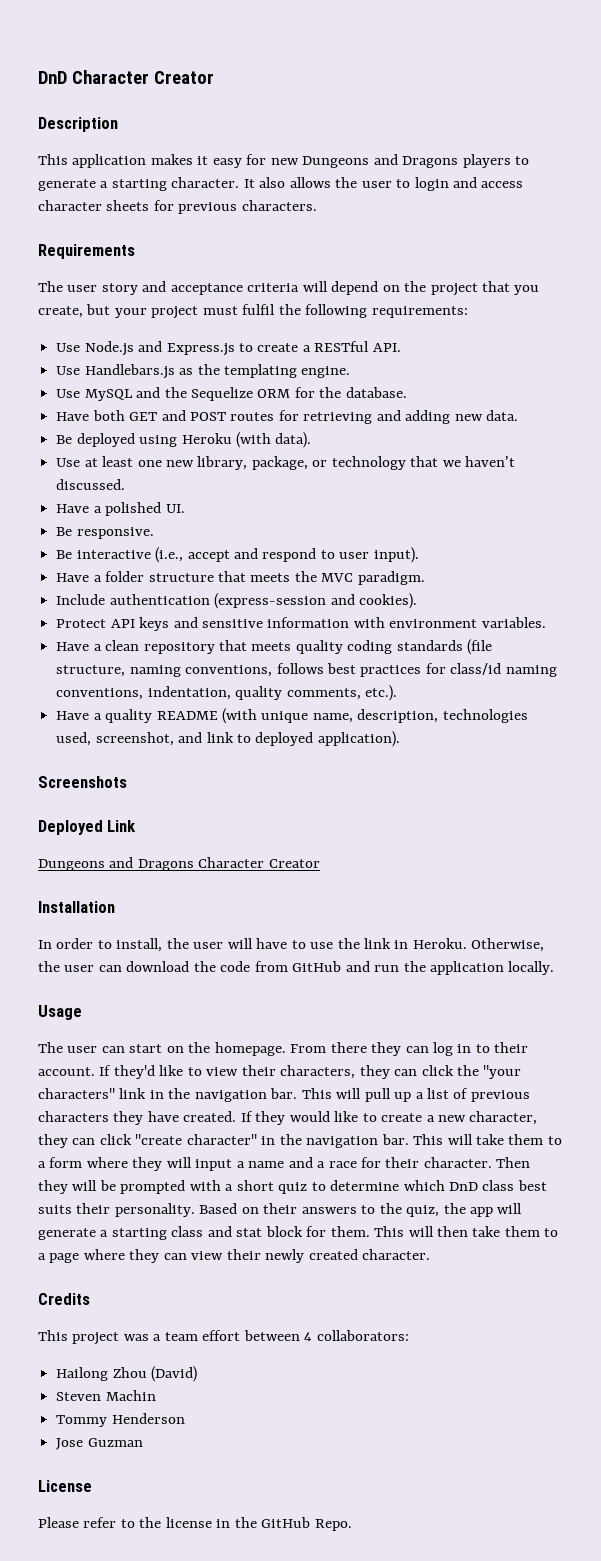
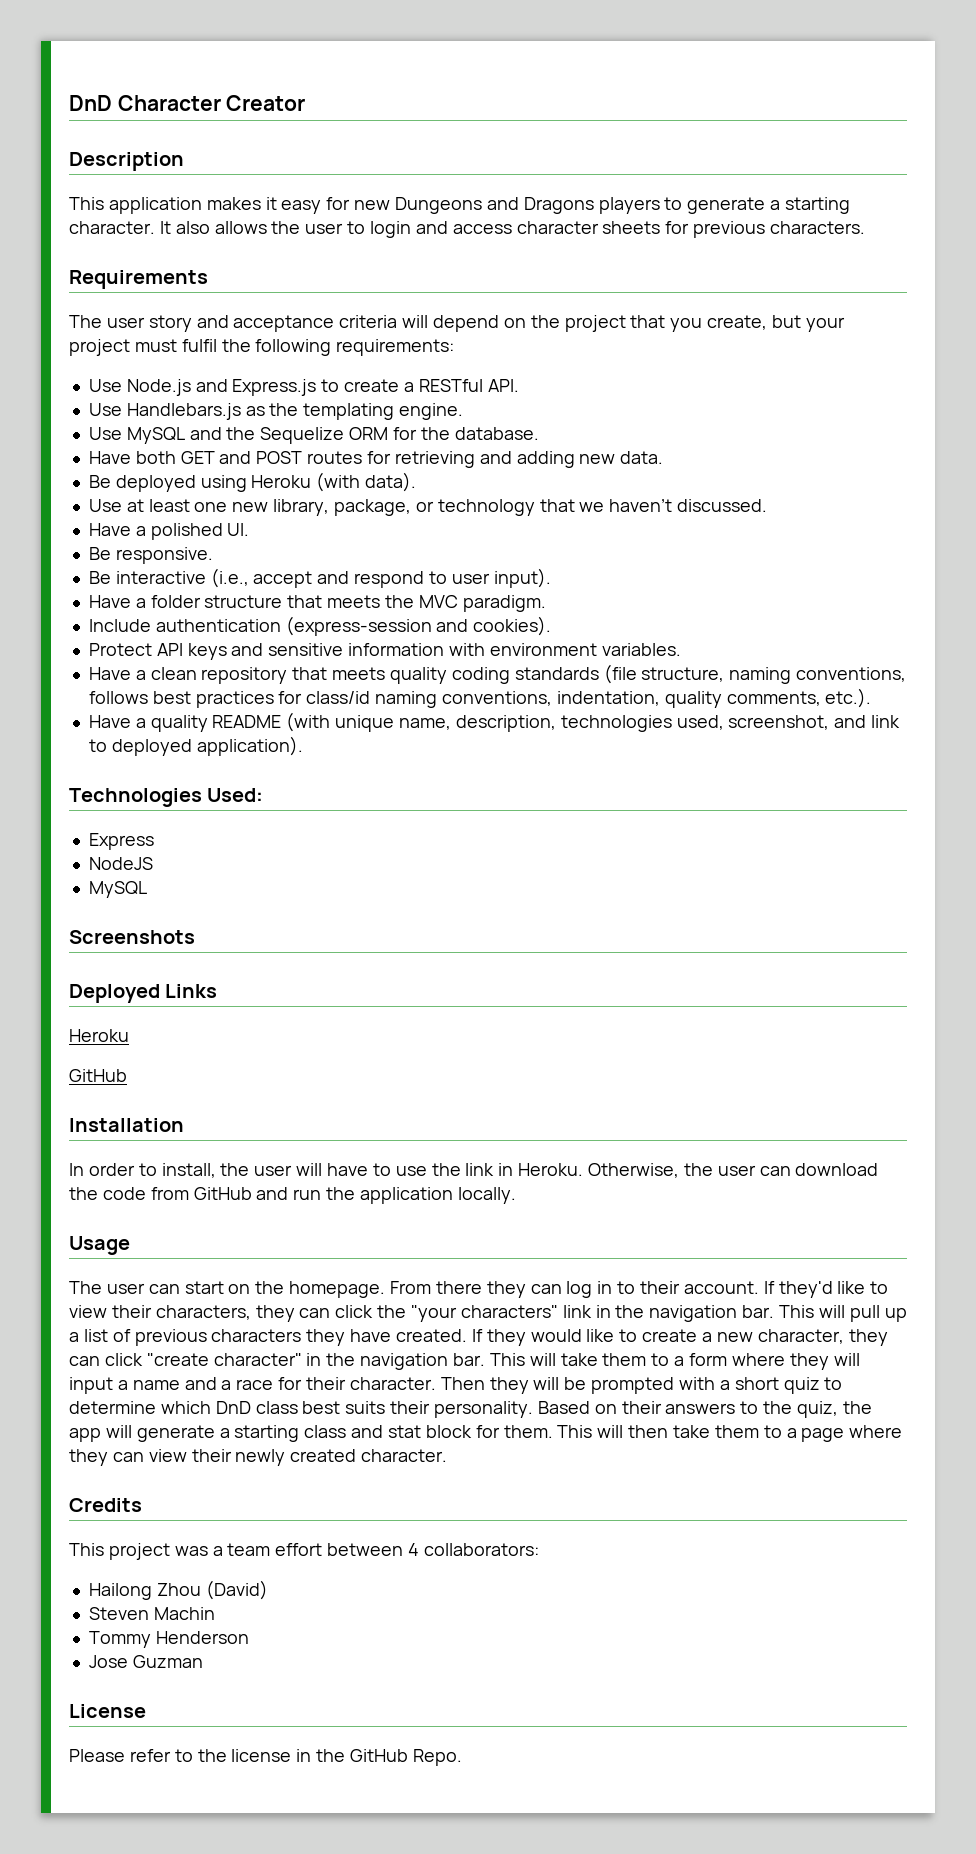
[38,776,127,788] [38,820,137,835] [38,857,320,871] Screenshots // Deployed Link // Dungeons and Dragons Character Creator -> [69,788,264,807] [88,833,154,850] [88,857,153,870] [88,881,147,898] [69,930,195,944] [69,984,218,1003] [69,1029,129,1042] [69,1069,127,1082] Technologies Used: // Express // NodeJS // MySQL // Screenshots // Deployed Links // Heroku // GitHub

